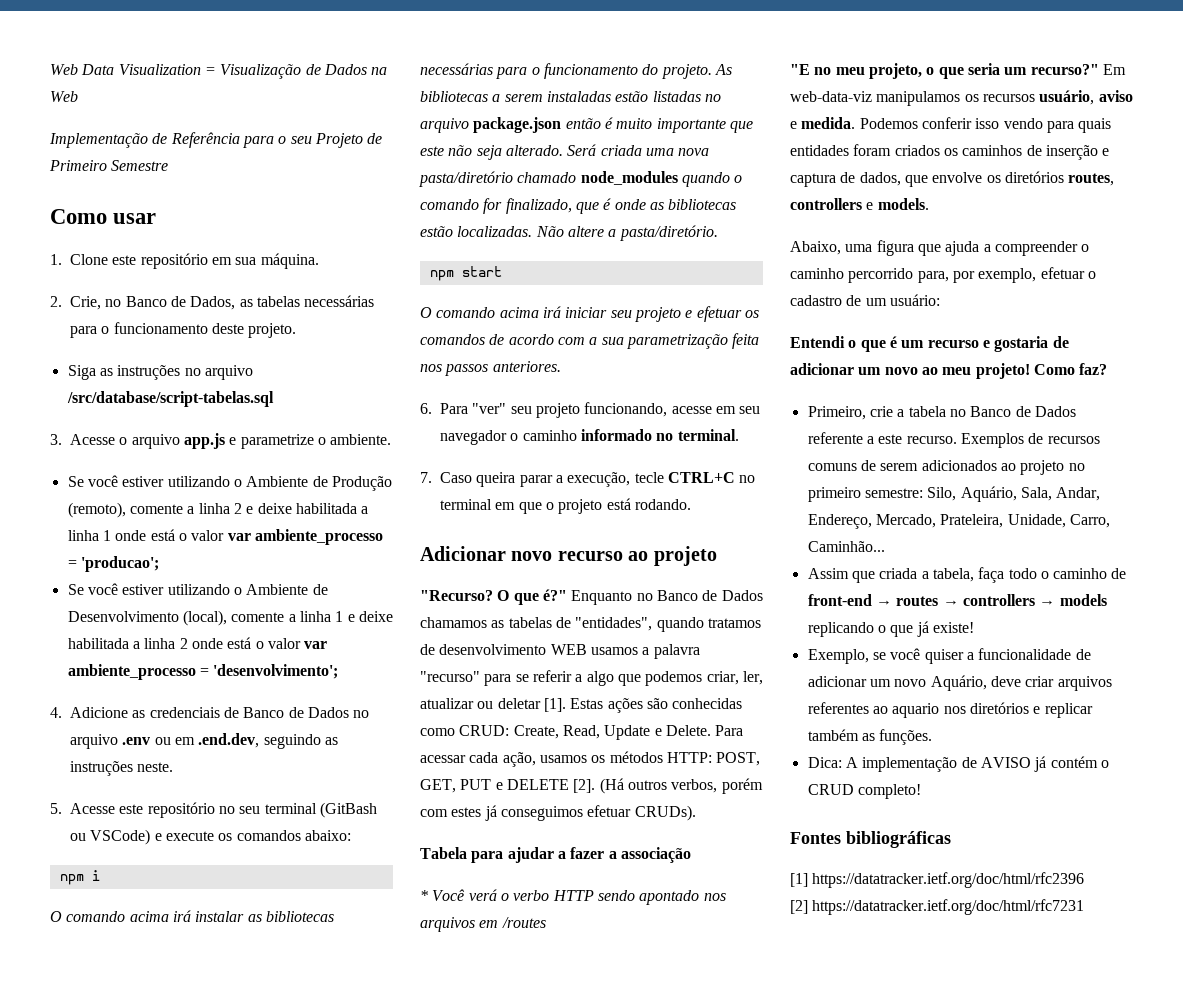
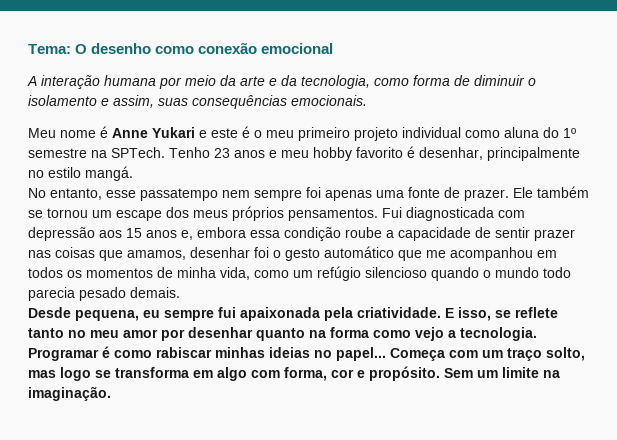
[50,64,388,79] [50,91,78,102] [49,132,383,148] [49,160,169,171] [50,209,157,224] [50,253,319,269] [50,295,375,310] [70,322,297,338] [67,365,253,380] [66,391,274,407] [50,433,392,449] [67,475,392,491] [67,502,369,518] [67,529,383,545] [67,556,159,572] [67,583,328,595] [67,610,393,626] [67,637,328,649] [67,664,339,680] [50,707,370,718] [70,733,338,749] [70,761,174,776] [50,802,377,818] [70,829,351,845] [59,870,100,885] [50,910,334,922] [420,63,732,79] [420,91,721,102] [420,117,753,133] [420,144,710,160] [419,171,743,187] [420,198,737,214] [420,225,718,241] [429,266,502,281] [420,306,759,322] [420,333,760,349] [420,361,561,376] [420,402,761,418] [440,429,739,445] [420,472,756,487] [440,498,691,514] [420,546,717,566] [420,589,763,605] [420,617,761,632] [420,644,700,659] [420,670,763,686] [420,698,743,713] [420,725,744,740] [420,751,761,767] [420,778,763,794] [420,805,696,821] [420,847,691,863] [420,889,726,905] [420,917,546,932] [790,63,1126,79] [790,90,1133,106] [790,117,1112,133] [790,144,1110,160] [790,171,1115,187] [790,198,929,210] [790,240,1090,256] [790,267,1096,283] [790,294,940,306] [790,336,1069,352] [790,363,1108,379] [807,406,1076,420] [807,432,1100,448] [807,460,1085,475] [807,486,1101,502] [807,514,1110,529] [807,541,885,552] [807,567,1127,583] [807,594,1107,606] [807,621,974,637] [807,648,1091,664] [807,675,1112,691] [807,702,1093,718] [807,729,933,745] [807,756,1109,772] [807,784,921,799] [790,831,951,848] [790,872,1085,888] [790,899,1085,915] Web Data Visualization = Visualização de Dados na Web // Implementação de Referência para o seu Projeto de Primeiro Semestre // Como usar // 1. Clone este repositório em sua máquina. // 2. Crie, no Banco de Dados, as tabelas necessárias para o funcionamento deste projeto. // Siga as instruções no arquivo /src/database/script-tabelas.sql // 3. Acesse o arquivo app.js e parametrize o ambiente. // Se você estiver utilizando o Ambiente de Produção (remoto), comente a linha 2 e deixe habilitada a linha 1 onde está o valor var ambiente_processo = 'producao'; // Se você estiver utilizando o Ambiente de Desenvolvimento (local), comente a linha 1 e deixe habilitada a linha 2 onde está o valor var ambiente_processo = 'desenvolvimento'; // 4. Adicione as credenciais de Banco de Dados no arquivo .env ou em .end.dev, seguindo as instruções neste. // 5. Acesse este repositório no seu terminal (GitBash ou VSCode) e execute os comandos abaixo: // npm i // O comando acima irá instalar as bibliotecas necessárias para o funcionamento do projeto. As bibliotecas a serem instaladas estão listadas no arquivo package.json então é muito importante que este não seja alterado. Será criada uma nova pasta/diretório chamado node_modules quando o comando for finalizado, que é onde as bibliotecas estão localizadas. Não altere a pasta/diretório. // npm start // O comando acima irá iniciar seu projeto e efetuar os comandos de acordo com a sua parametrização feita nos passos anteriores. // 6. Para "ver" seu projeto funcionando, acesse em seu navegador o caminho informado no terminal. // 7. Caso queira parar a execução, tecle CTRL+C no terminal em que o projeto está rodando. // Adicionar novo recurso ao projeto // "Recurso? O que é?" Enquanto no Banco de Dados chamamos as tabelas de "entidades", quando tratamos de desenvolvimento WEB usamos a palavra "recurso" para se referir a algo que podemos criar, ler, atualizar ou deletar [1]. Estas ações são conhecidas como CRUD: Create, Read, Update e Delete. Para acessar cada ação, usamos os métodos HTTP: POST, GET, PUT e DELETE [2]. (Há outros verbos, porém com estes já conseguimos efetuar CRUDs). // Tabela para ajudar a fazer a associação // * Você verá o verbo HTTP sendo apontado nos arquivos em /routes // "E no meu projeto, o que seria um recurso?" Em web-data-viz manipulamos os recursos usuário, aviso e medida. Podemos conferir isso vendo para quais entidades foram criados os caminhos de inserção e captura de dados, que envolve os diretórios routes, controllers e models. // Abaixo, uma figura que ajuda a compreender o caminho percorrido para, por exemplo, efetuar o cadastro de um usuário: // Entendi o que é um recurso e gostaria de adicionar um novo ao meu projeto! Como faz? // Primeiro, crie a tabela no Banco de Dados referente a este recurso. Exemplos de recursos comuns de serem adicionados ao projeto no primeiro semestre: Silo, Aquário, Sala, Andar, Endereço, Mercado, Prateleira, Unidade, Carro, Caminhão... // Assim que criada a tabela, faça todo o caminho de front-end → routes → controllers → models replicando o que já existe! // Exemplo, se você quiser a funcionalidade de adicionar um novo Aquário, deve criar arquivos referentes ao aquario nos diretórios e replicar também as funções. // Dica: A implementação de AVISO já contém o CRUD completo! // Fontes bibliográficas // [1] https://datatracker.ietf.org/doc/html/rfc2396 // [2] https://datatracker.ietf.org/doc/html/rfc7231 -> [28,42,334,54] [27,75,536,89] [28,95,367,109] [28,126,576,141] [28,146,580,161] [28,166,133,181] [28,186,589,201] [28,206,525,221] [28,227,575,241] [28,246,557,261] [28,266,571,281] [28,287,180,301] [28,307,558,321] [28,327,537,341] [28,346,585,361] [28,366,560,381] [28,386,111,401] Tema: O desenho como conexão emocional // A interação humana por meio da arte e da tecnologia, como forma de diminuir o isolamento e assim, suas consequências emocionais. // Meu nome é Anne Yukari e este é o meu primeiro projeto individual como aluna do 1º semestre na SPTech. Tenho 23 anos e meu hobby favorito é desenhar, principalmente no estilo mangá. // No entanto, esse passatempo nem sempre foi apenas uma fonte de prazer. Ele também se tornou um escape dos meus próprios pensamentos. Fui diagnosticada com depressão aos 15 anos e, embora essa condição roube a capacidade de sentir prazer nas coisas que amamos, desenhar foi o gesto automático que me acompanhou em todos os momentos de minha vida, como um refúgio silencioso quando o mundo todo parecia pesado demais. // Desde pequena, eu sempre fui apaixonada pela criatividade. E isso, se reflete tanto no meu amor por desenhar quanto na forma como vejo a tecnologia. Programar é como rabiscar minhas ideias no papel... Começa com um traço solto, mas logo se transforma em algo com forma, cor e propósito. Sem um limite na imaginação.

